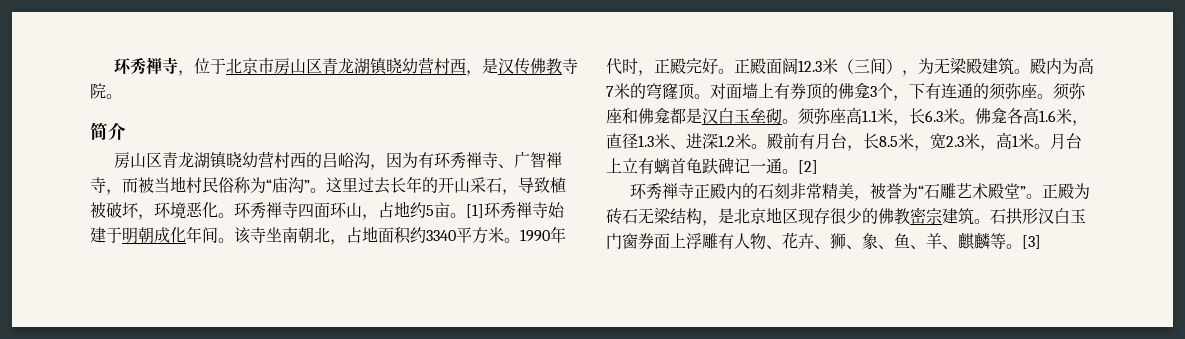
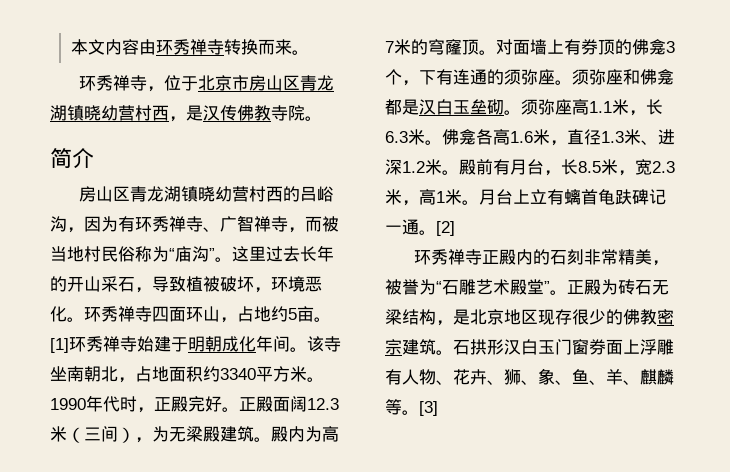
(113, 66) none -> [70,39,309,55] 本文内容由环秀禅寺转换而来。 //

